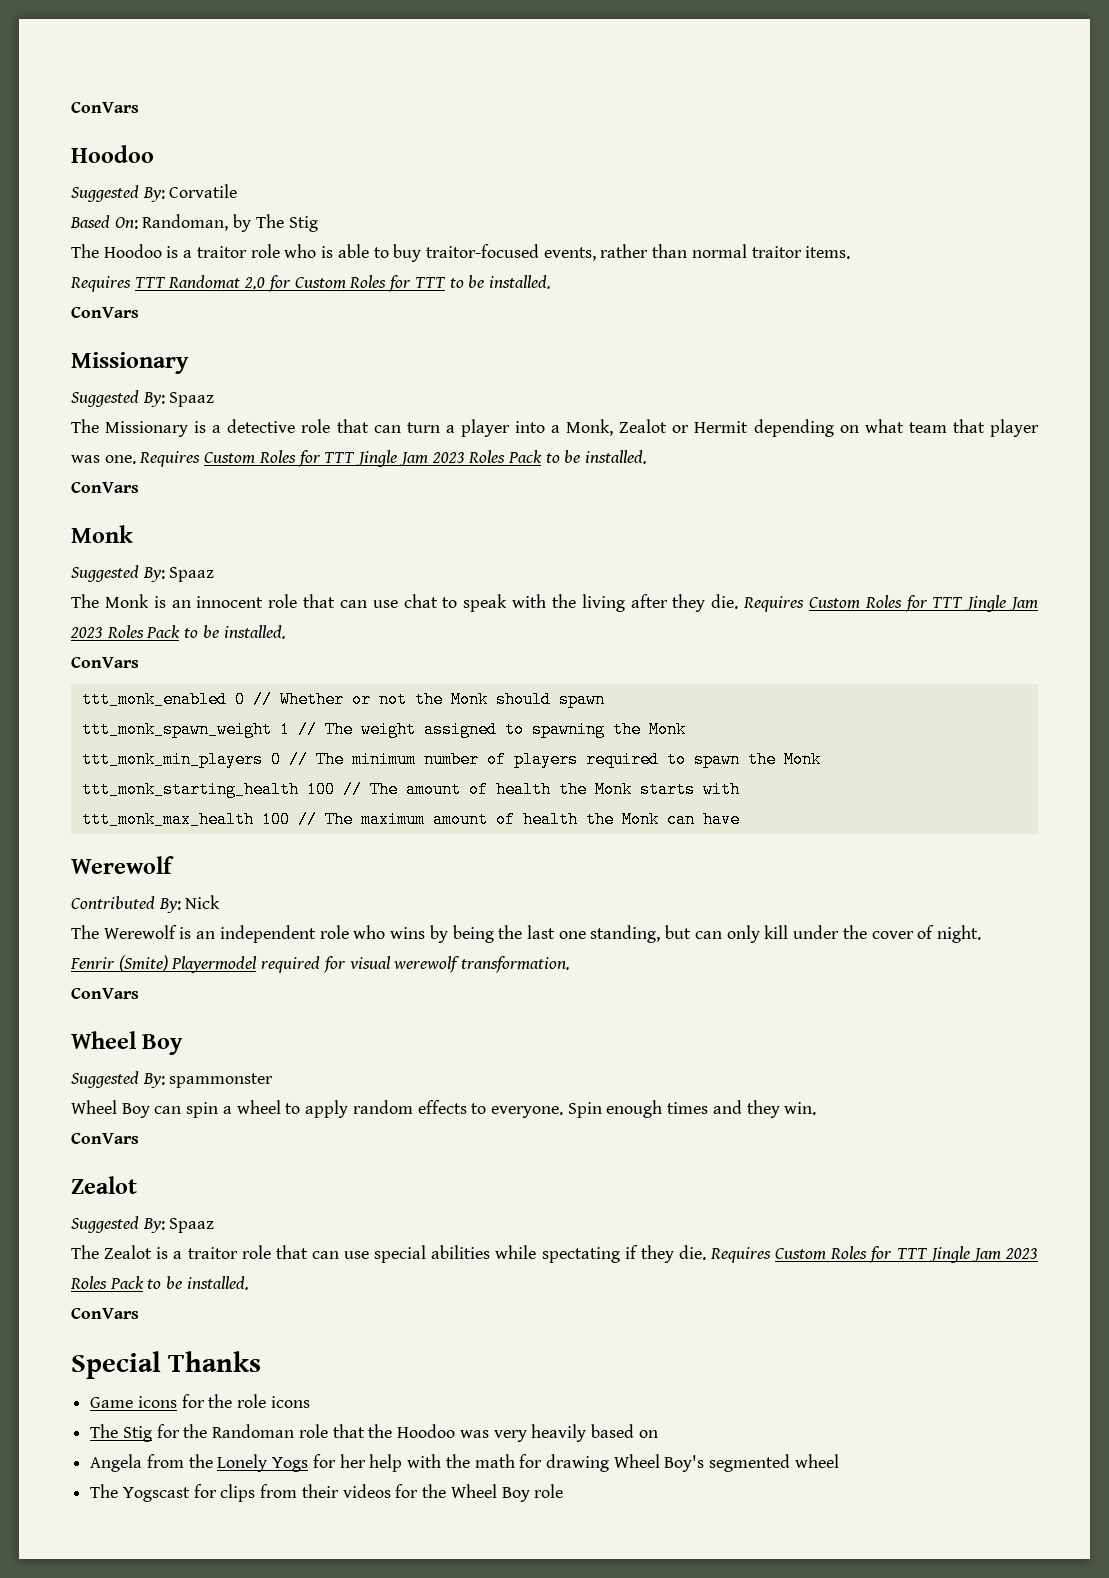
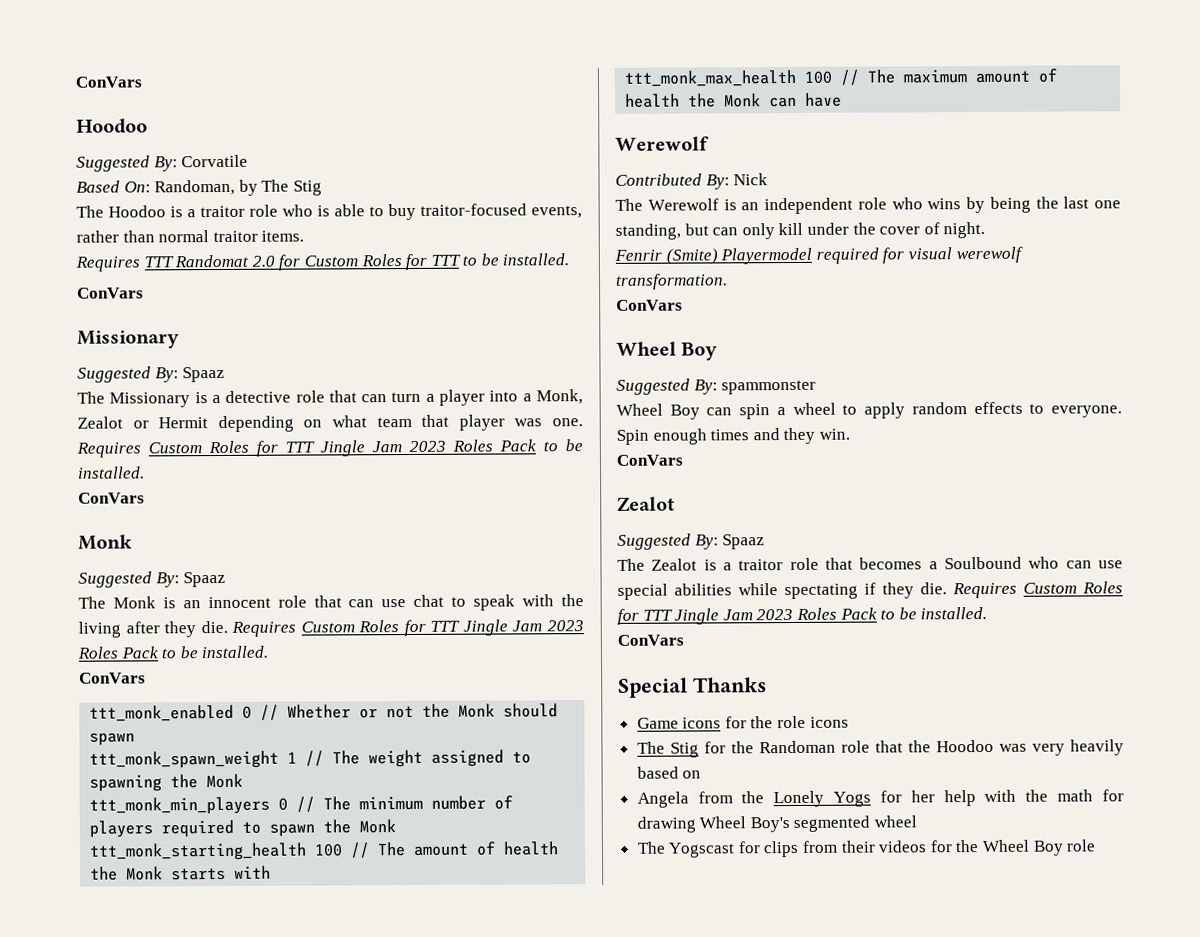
(308, 1252) none -> [859,556,1060,570] becomes a Soulbound who

